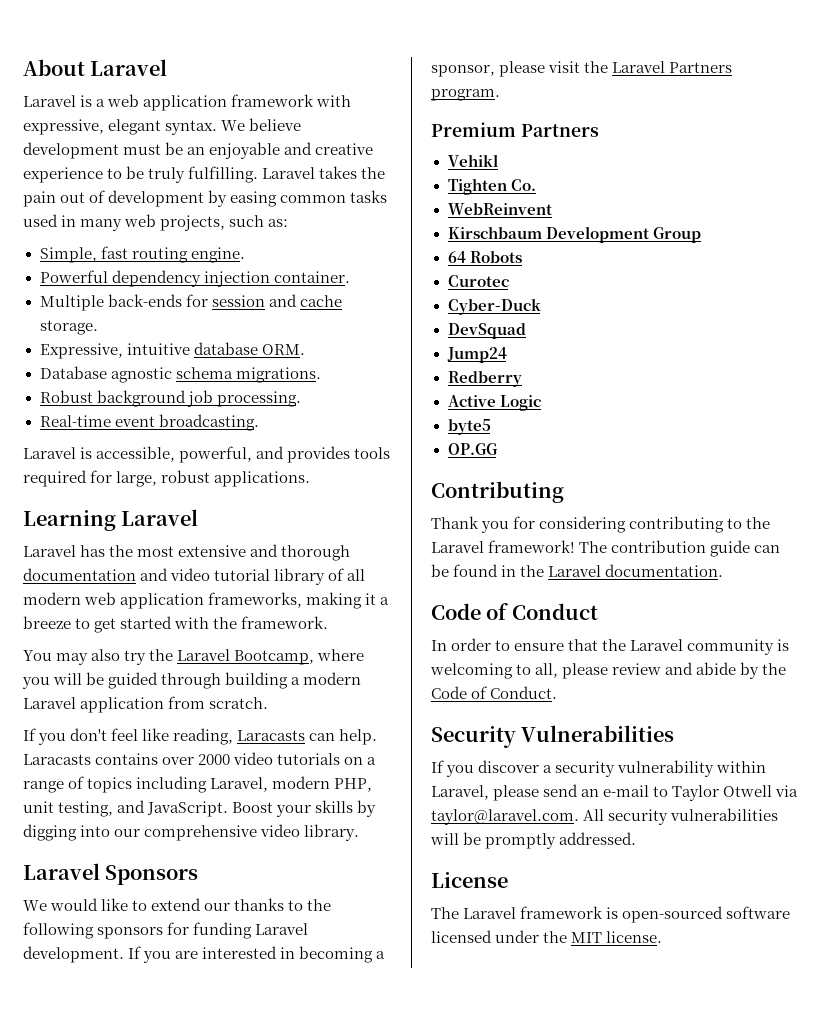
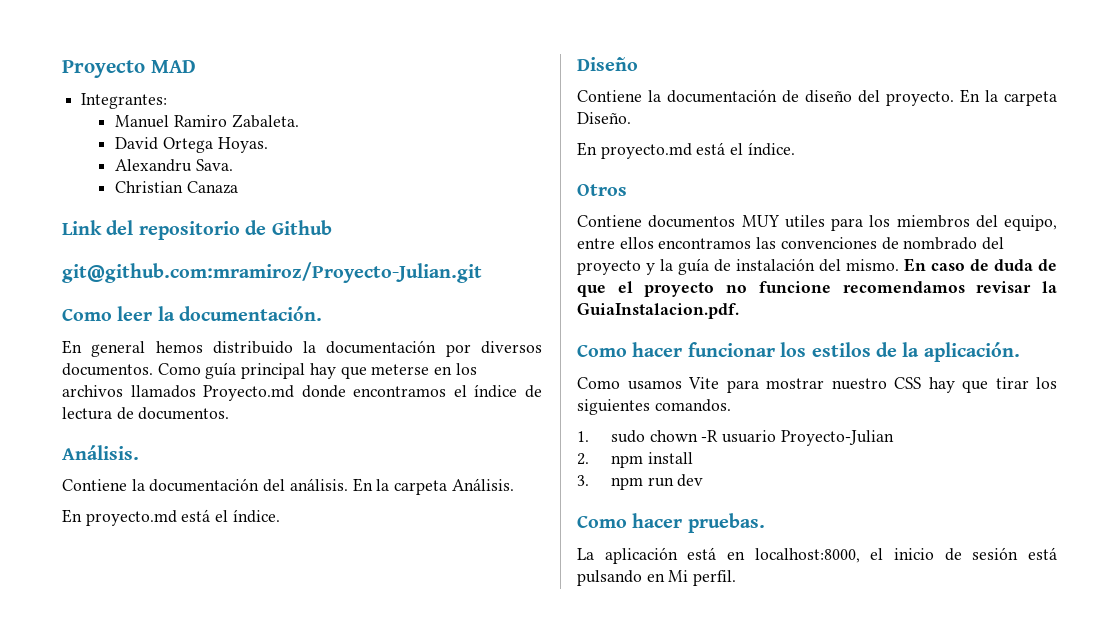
[23,59,168,76] [23,94,352,111] [23,118,302,135] [23,142,374,159] [23,166,386,183] [23,190,388,207] [23,214,289,231] [39,246,245,263] [39,270,350,287] [39,294,342,311] [39,320,98,335] [39,342,305,359] [39,366,321,383] [39,390,301,407] [39,414,259,431] [23,446,391,463] [23,470,311,487] [23,509,199,531] [23,544,351,561] [23,568,366,585] [23,592,390,609] [23,616,329,633] [23,649,365,665] [22,672,362,689] [23,696,269,713] [23,728,378,745] [23,752,377,765] [23,776,373,793] [23,800,377,817] [23,824,360,841] [23,863,199,885] [23,898,332,911] [23,922,309,939] [23,946,386,963] [431,61,733,77] [431,89,500,101] [431,122,599,137] [447,154,498,167] [447,178,536,195] [447,203,552,215] [447,226,701,243] [447,251,522,263] [447,275,509,287] [447,298,541,315] [447,323,526,339] [446,347,507,363] [447,371,522,387] [447,395,541,411] [447,419,491,435] [447,443,498,455] [431,481,564,503] [431,516,771,533] [431,540,781,557] [431,564,724,577] [431,603,598,620] [431,638,790,655] [430,662,787,679] [431,686,558,699] [431,725,675,748] [431,760,767,777] [431,784,799,801] [431,808,779,825] [430,832,637,849] [431,872,508,888] [431,906,791,923] [431,930,663,943] About Laravel // Laravel is a web application framework with expressive, elegant syntax. We believe development must be an enjoyable and creative experience to be truly fulfilling. Laravel takes the pain out of development by easing common tasks used in many web projects, such as: // Simple, fast routing engine. // Powerful dependency injection container. // Multiple back-ends for session and cache storage. // Expressive, intuitive database ORM. // Database agnostic schema migrations. // Robust background job processing. // Real-time event broadcasting. // Laravel is accessible, powerful, and provides tools required for large, robust applications. // Learning Laravel // Laravel has the most extensive and thorough documentation and video tutorial library of all modern web application frameworks, making it a breeze to get started with the framework. // You may also try the Laravel Bootcamp, where you will be guided through building a modern Laravel application from scratch. // If you don't feel like reading, Laracasts can help. Laracasts contains over 2000 video tutorials on a range of topics including Laravel, modern PHP, unit testing, and JavaScript. Boost your skills by digging into our comprehensive video library. // Laravel Sponsors // We would like to extend our thanks to the following sponsors for funding Laravel development. If you are interested in becoming a sponsor, please visit the Laravel Partners program. // Premium Partners // Vehikl // Tighten Co. // WebReinvent // Kirschbaum Development Group // 64 Robots // Curotec // Cyber-Duck // DevSquad // Jump24 // Redberry // Active Logic // byte5 // OP.GG // Contributing // Thank you for considering contributing to the Laravel framework! The contribution guide can be found in the Laravel documentation. // Code of Conduct // In order to ensure that the Laravel community is welcoming to all, please review and abide by the Code of Conduct. // Security Vulnerabilities // If you discover a security vulnerability within Laravel, please send an e-mail to Taylor Otwell via taylor@laravel.com. All security vulnerabilities will be promptly addressed. // License // The Laravel framework is open-sourced software licensed under the MIT license. -> [62,60,196,78] [81,93,168,109] [115,114,299,128] [115,137,268,153] [115,159,233,172] [115,181,238,194] [62,220,332,240] [62,262,482,283] [62,306,323,321] [62,340,542,357] [62,362,477,379] [62,384,542,401] [62,407,230,420] [62,445,139,460] [62,478,514,495] [62,509,280,526] [577,57,638,71] [577,89,1057,106] [577,112,631,124] [577,142,795,159] [577,184,627,196] [577,215,1057,231] [577,237,1005,250] [577,258,1057,275] [577,281,1057,297] [577,303,739,319] [577,342,1020,362] [577,377,1057,393] [577,399,731,415] [577,430,894,446] [577,452,693,468] [577,474,704,490] [577,513,765,533] [577,547,1057,564] [577,570,737,586] Proyecto MAD // Integrantes: // Manuel Ramiro Zabaleta. // David Ortega Hoyas. // Alexandru Sava. // Christian Canaza // Link del repositorio de Github // git@github.com:mramiroz/Proyecto-Julian.git // Como leer la documentación. // En general hemos distribuido la documentación por diversos documentos. Como guía principal hay que meterse en los archivos llamados Proyecto.md donde encontramos el índice de lectura de documentos. // Análisis. // Contiene la documentación del análisis. En la carpeta Análisis. // En proyecto.md está el índice. // Diseño // Contiene la documentación de diseño del proyecto. En la carpeta Diseño. // En proyecto.md está el índice. // Otros // Contiene documentos MUY utiles para los miembros del equipo, entre ellos encontramos las convenciones de nombrado del proyecto y la guía de instalación del mismo. En caso de duda de que el proyecto no funcione recomendamos revisar la GuiaInstalacion.pdf. // Como hacer funcionar los estilos de la aplicación. // Como usamos Vite para mostrar nuestro CSS hay que tirar los siguientes comandos. // 1. sudo chown -R usuario Proyecto-Julian // 2. npm install // 3. npm run dev // Como hacer pruebas. // La aplicación está en localhost:8000, el inicio de sesión está pulsando en Mi perfil.

